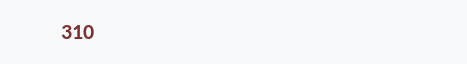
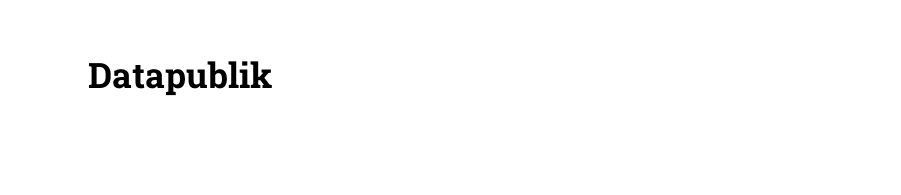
[61,25,94,39] 310 -> [88,61,272,96] Datapublik

